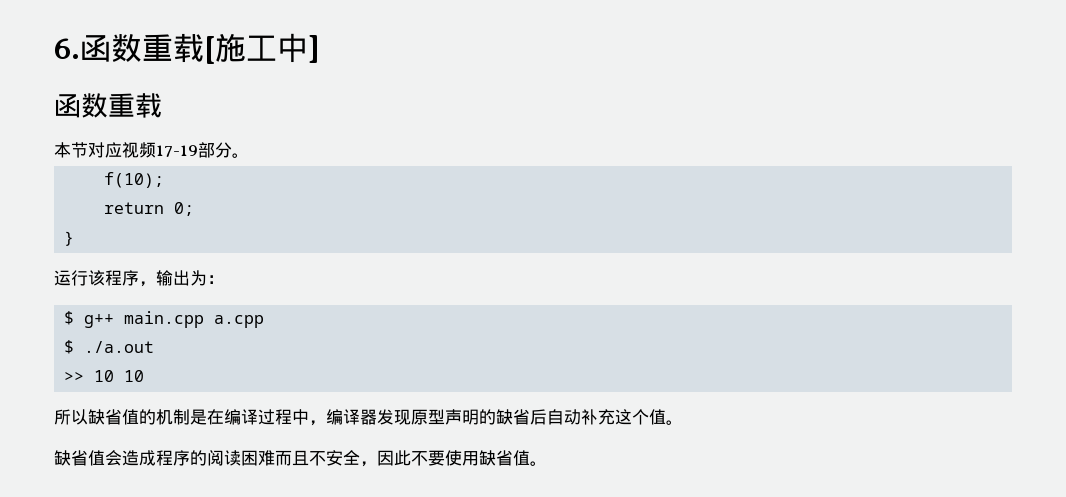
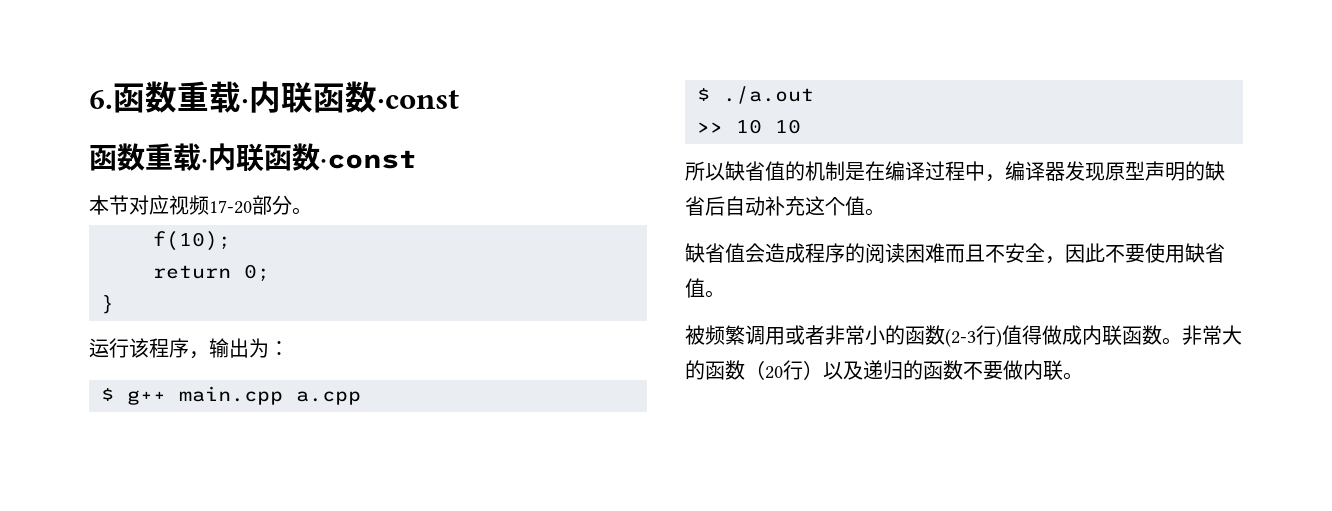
[204,33,320,64] [54,93,162,118] [施工中] // 函数重载 -> [241,81,459,113] [89,143,417,172] ·内联函数·const // 函数重载·内联函数·const
[156,145,198,157] 17-19 -> [209,200,252,214] 17-20
(547, 463) none -> [685,325,1242,348] [685,360,1083,381] // 被频繁调用或者非常小的函数(2-3行)值得做成内联函数。非常大的函数（20行）以及递归的函数不要做内联。

